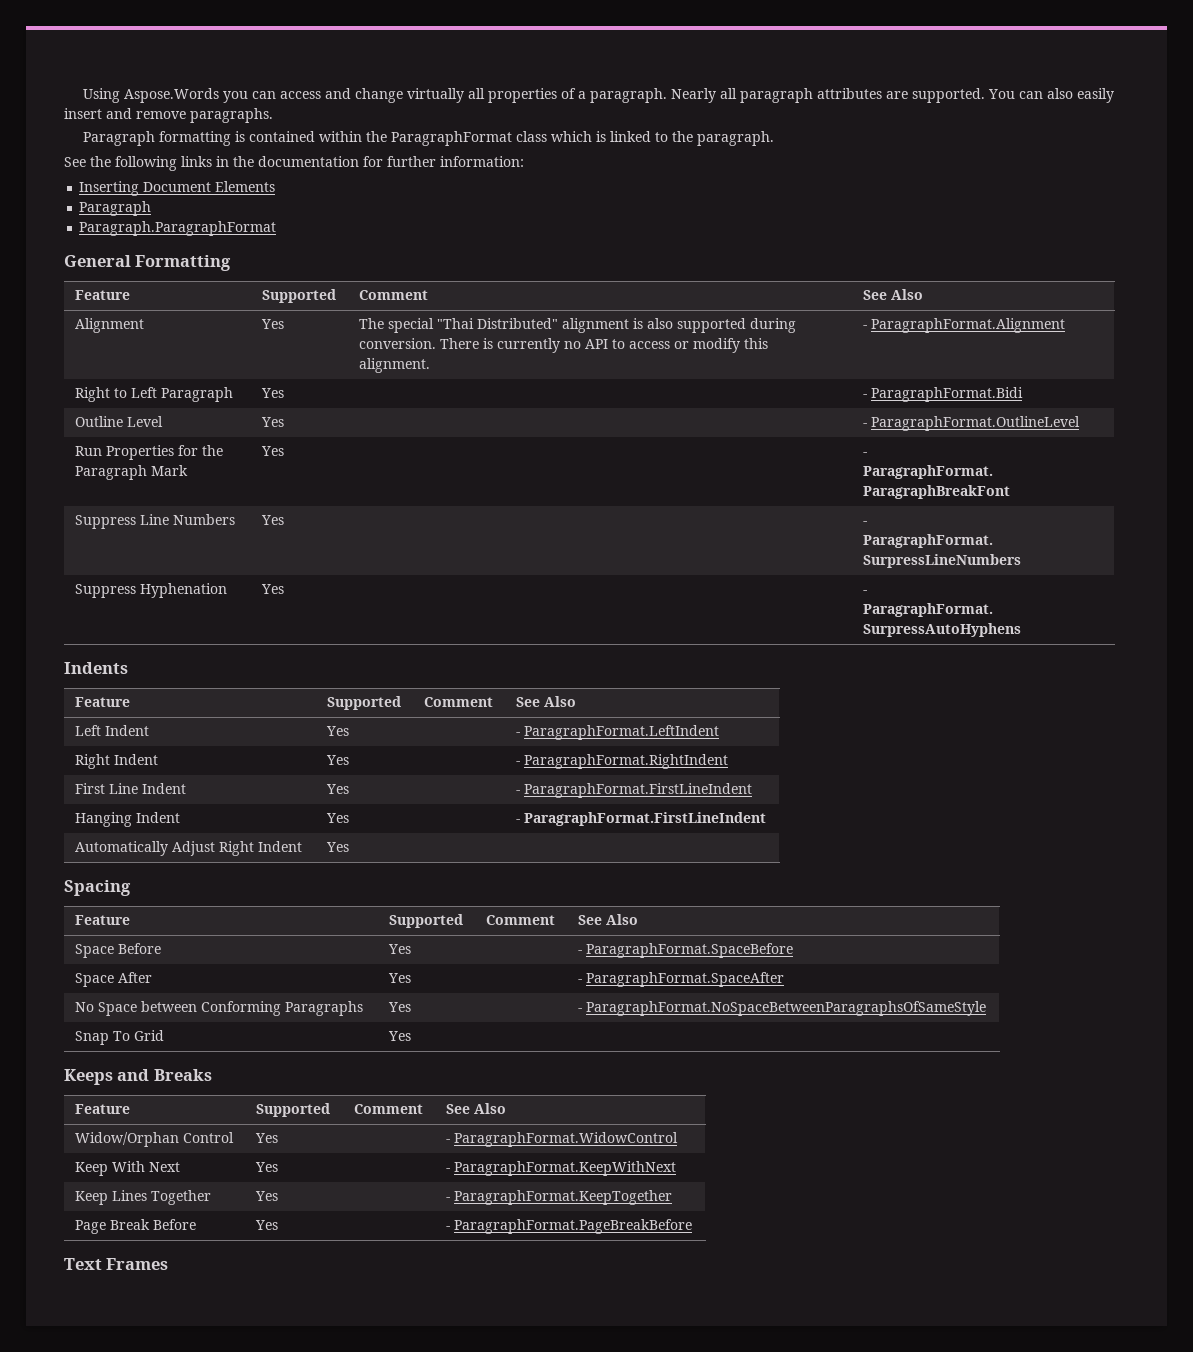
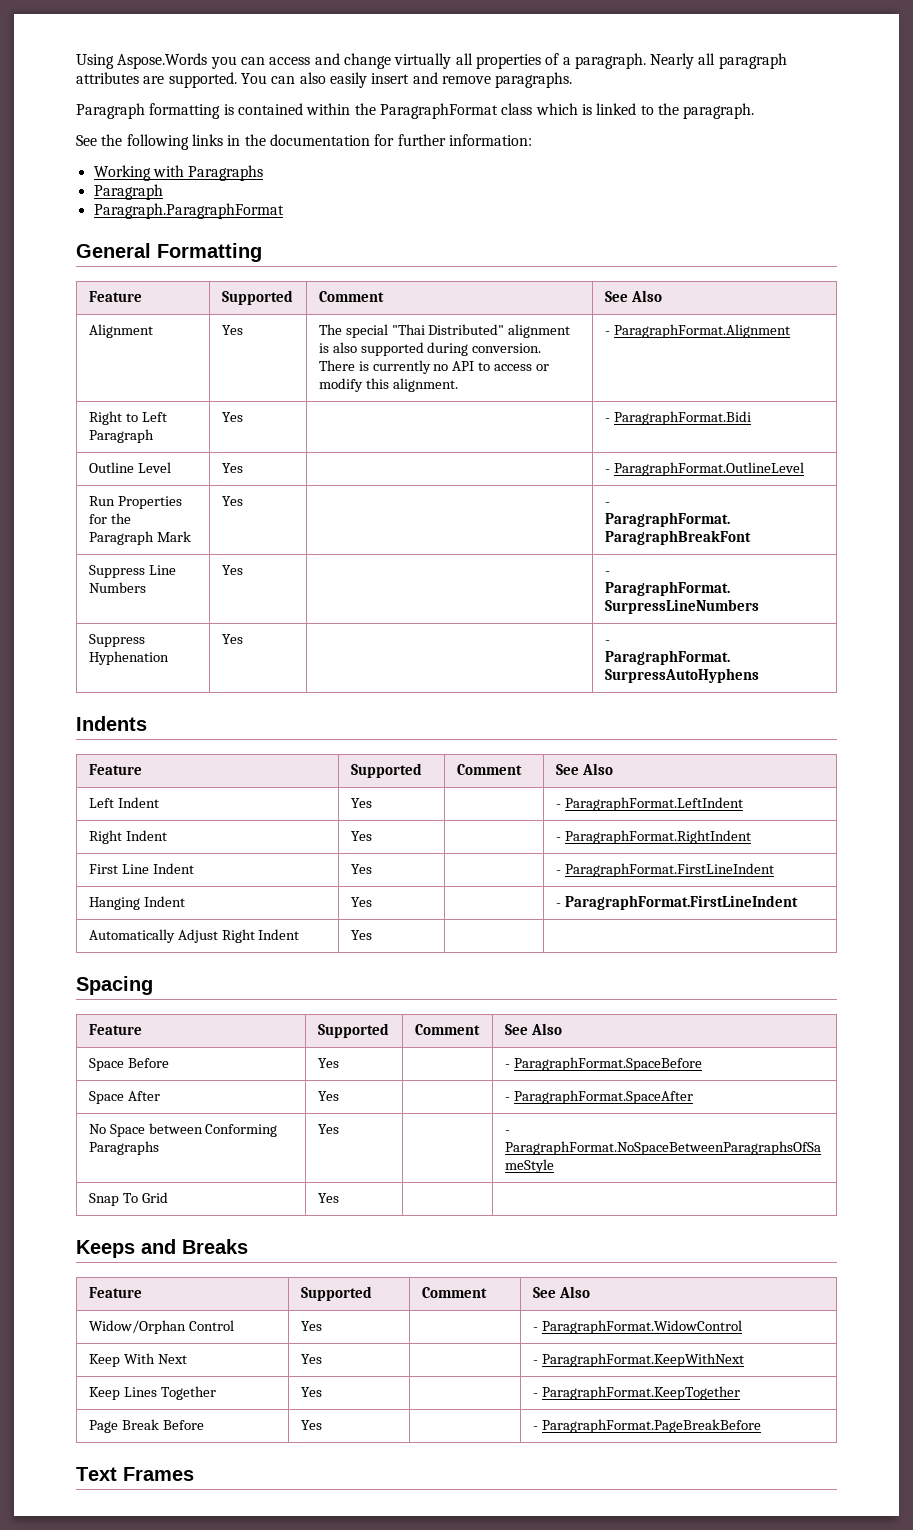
[79,181,276,196] Inserting Document Elements -> [93,165,264,181] Working with Paragraphs

